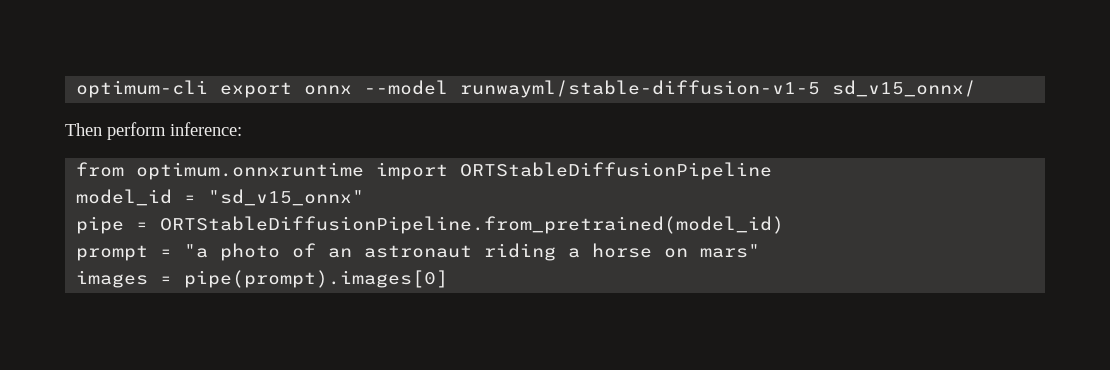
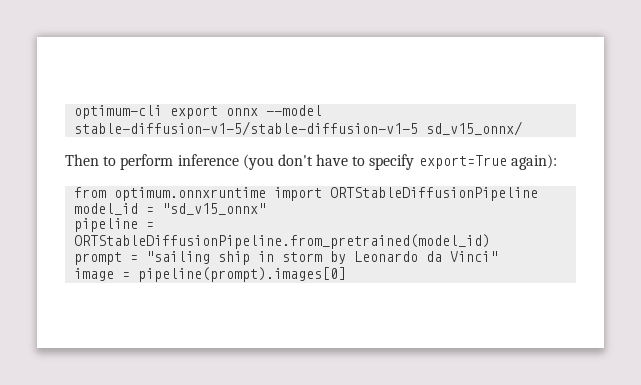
[460,80,821,98] runwayml/stable-diffusion-v1-5 -> [74,121,419,136] stable-diffusion-v1-5/stable-diffusion-v1-5
[107,122,242,140] perform inference: -> [103,154,557,170] to perform inference (you don't have to specify export=True again):
[76,216,125,234] pipe -> [74,218,139,232] pipeline
[184,243,761,261] [76,270,449,288] "a photo of an astronaut riding a horse on mars" // images = pipe(prompt).images[0] -> [146,251,499,265] [74,267,347,282] "sailing ship in storm by Leonardo da Vinci" // image = pipeline(prompt).images[0]

